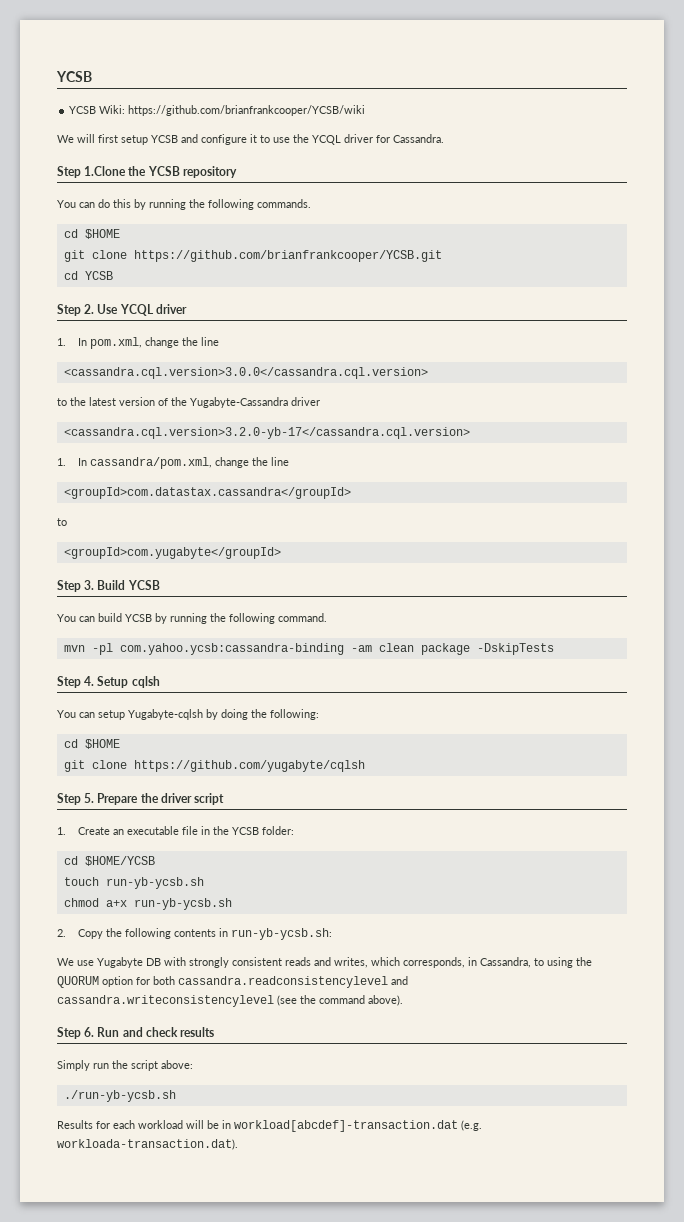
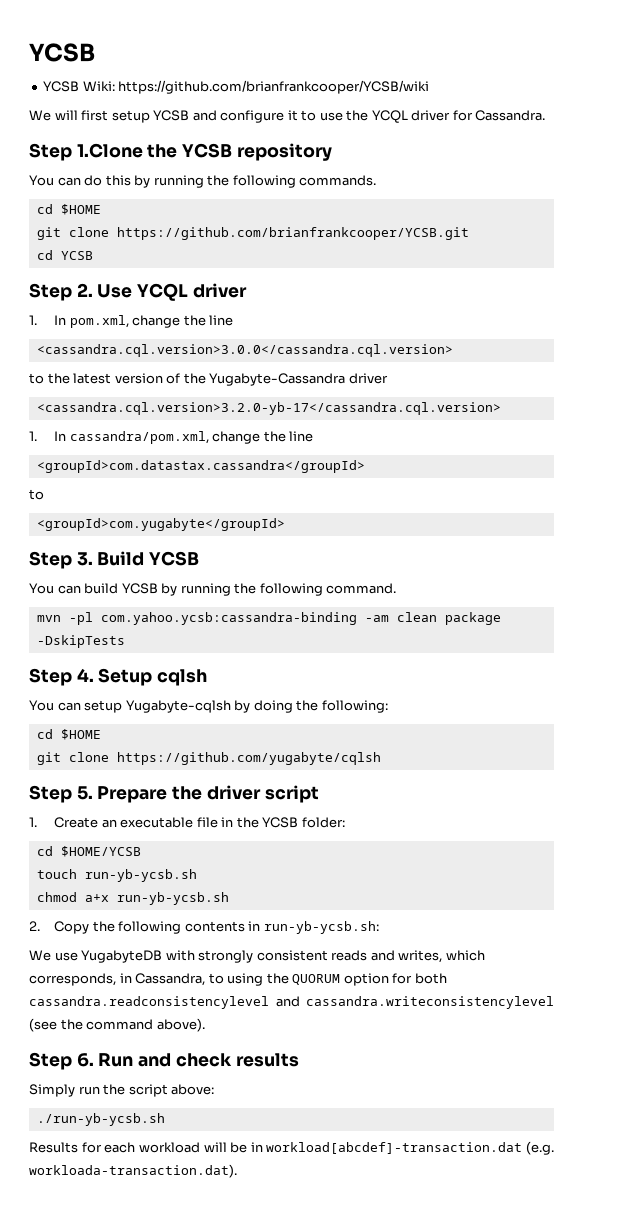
[97,957,161,968] Yugabyte DB -> [81,950,163,963] YugabyteDB

